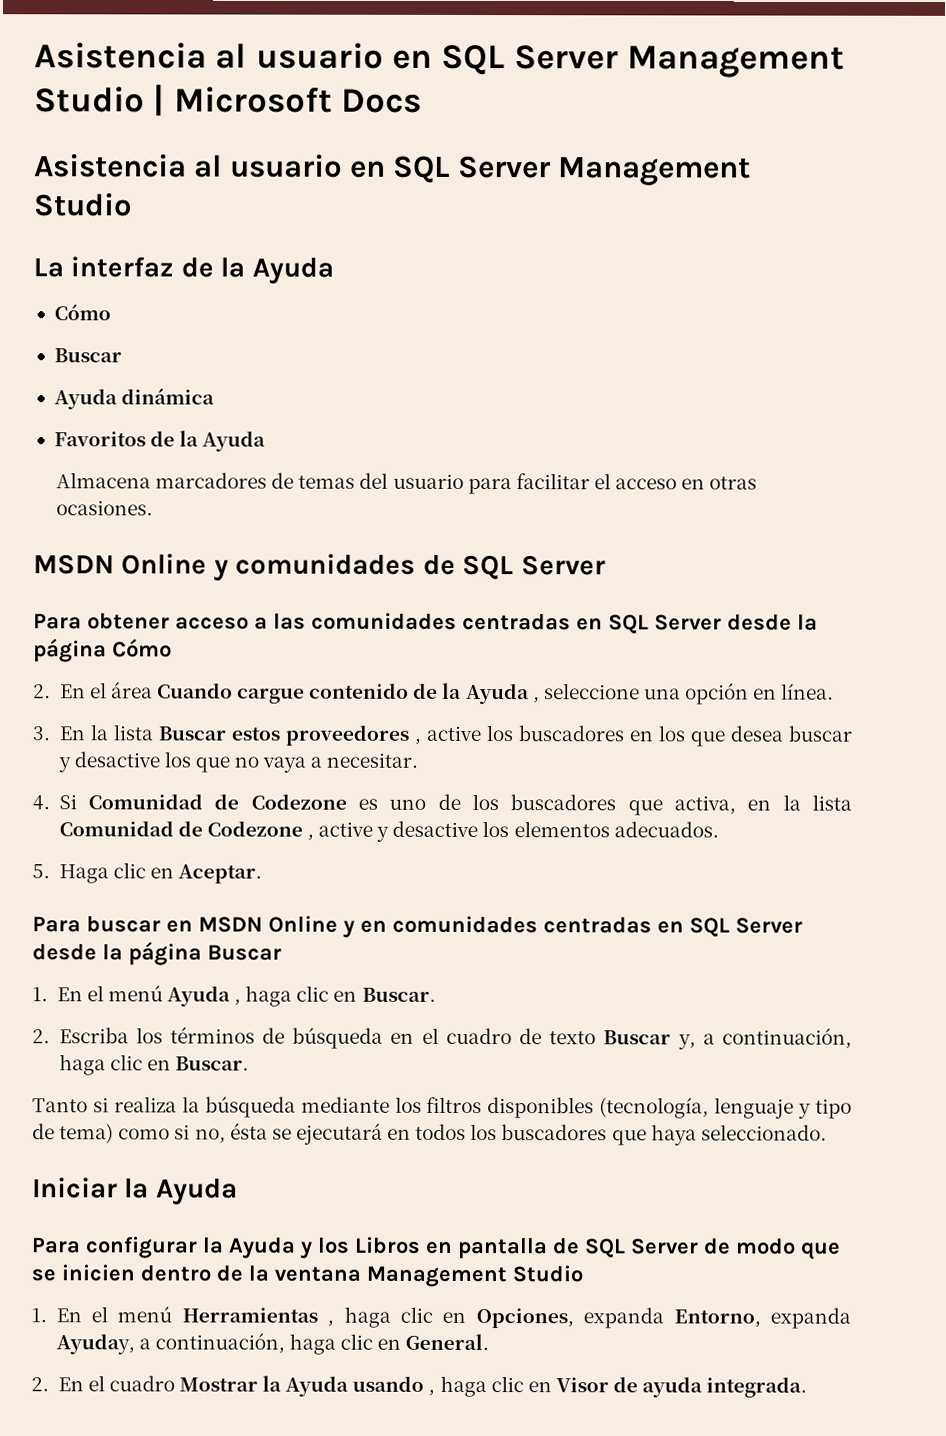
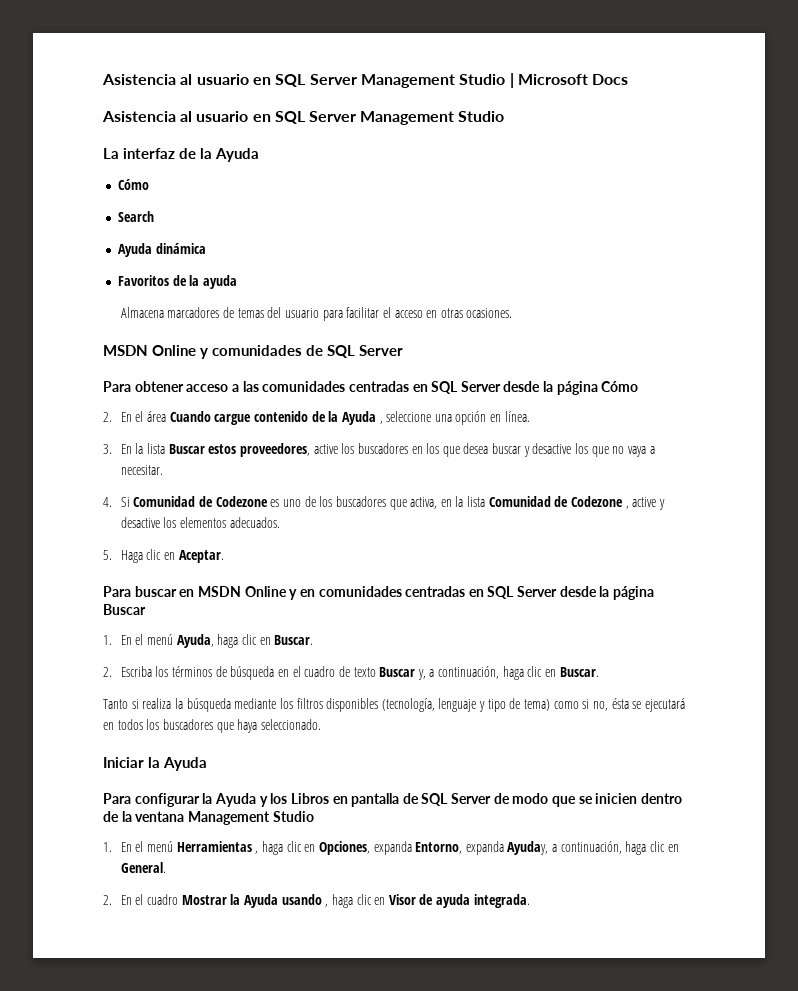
[53,348,122,363] Buscar -> [117,211,154,222] Search
[202,430,267,452] Ayuda -> [202,275,237,289] ayuda
[284,724,421,746] proveedores , -> [239,443,310,457] proveedores,
[166,985,242,1007] Ayuda , -> [176,634,214,648] Ayuda,

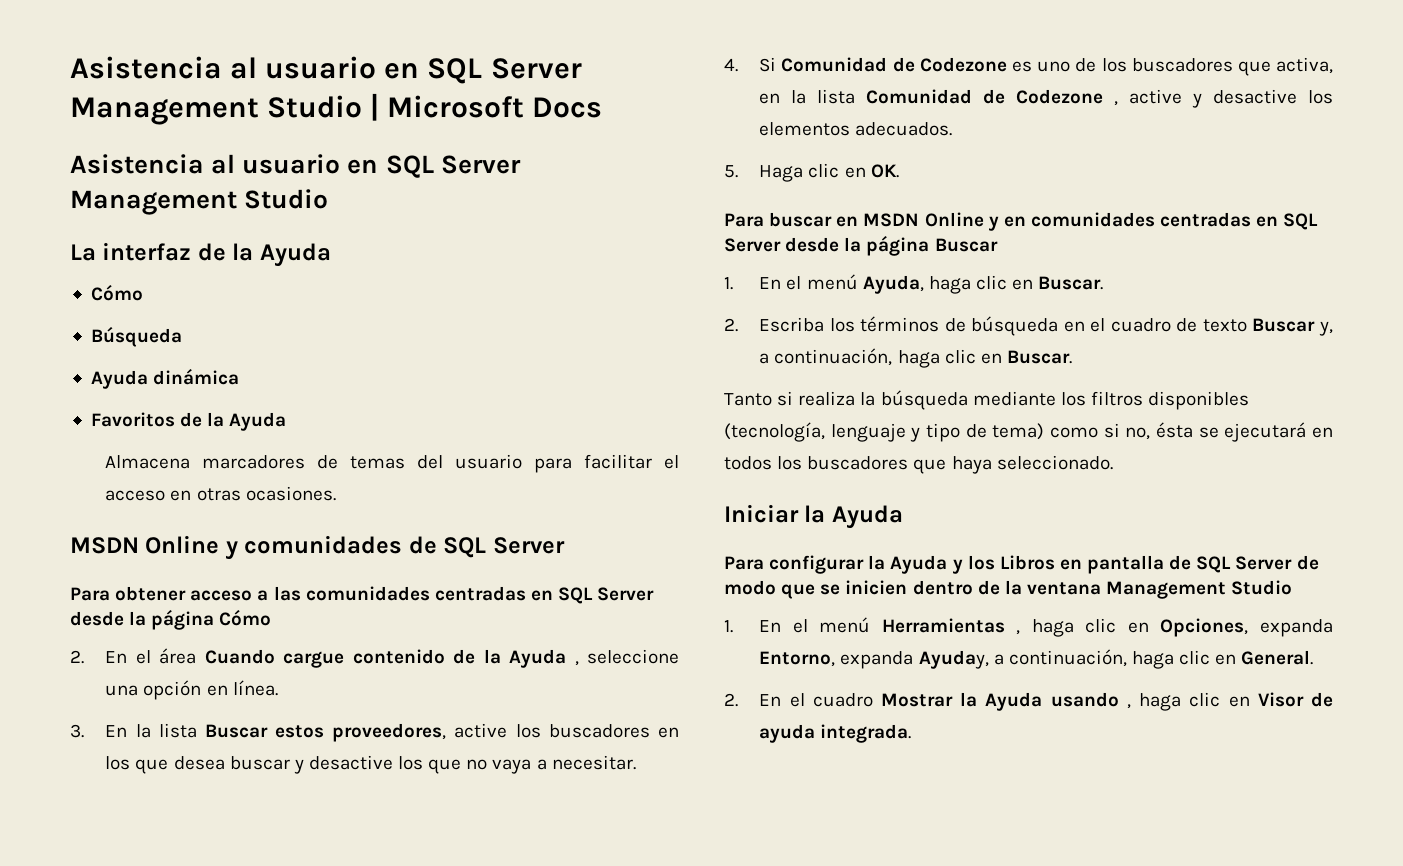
[117,211,154,222] Search -> [90,327,182,347] Búsqueda
[202,275,237,289] ayuda -> [229,412,287,431] Ayuda
[178,550,224,563] Aceptar. -> [870,164,899,178] OK.

